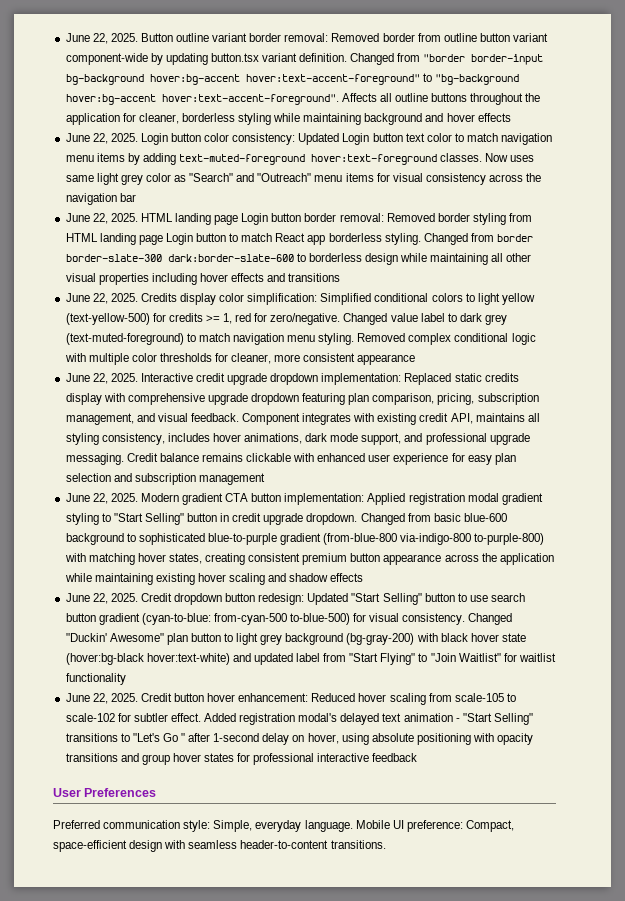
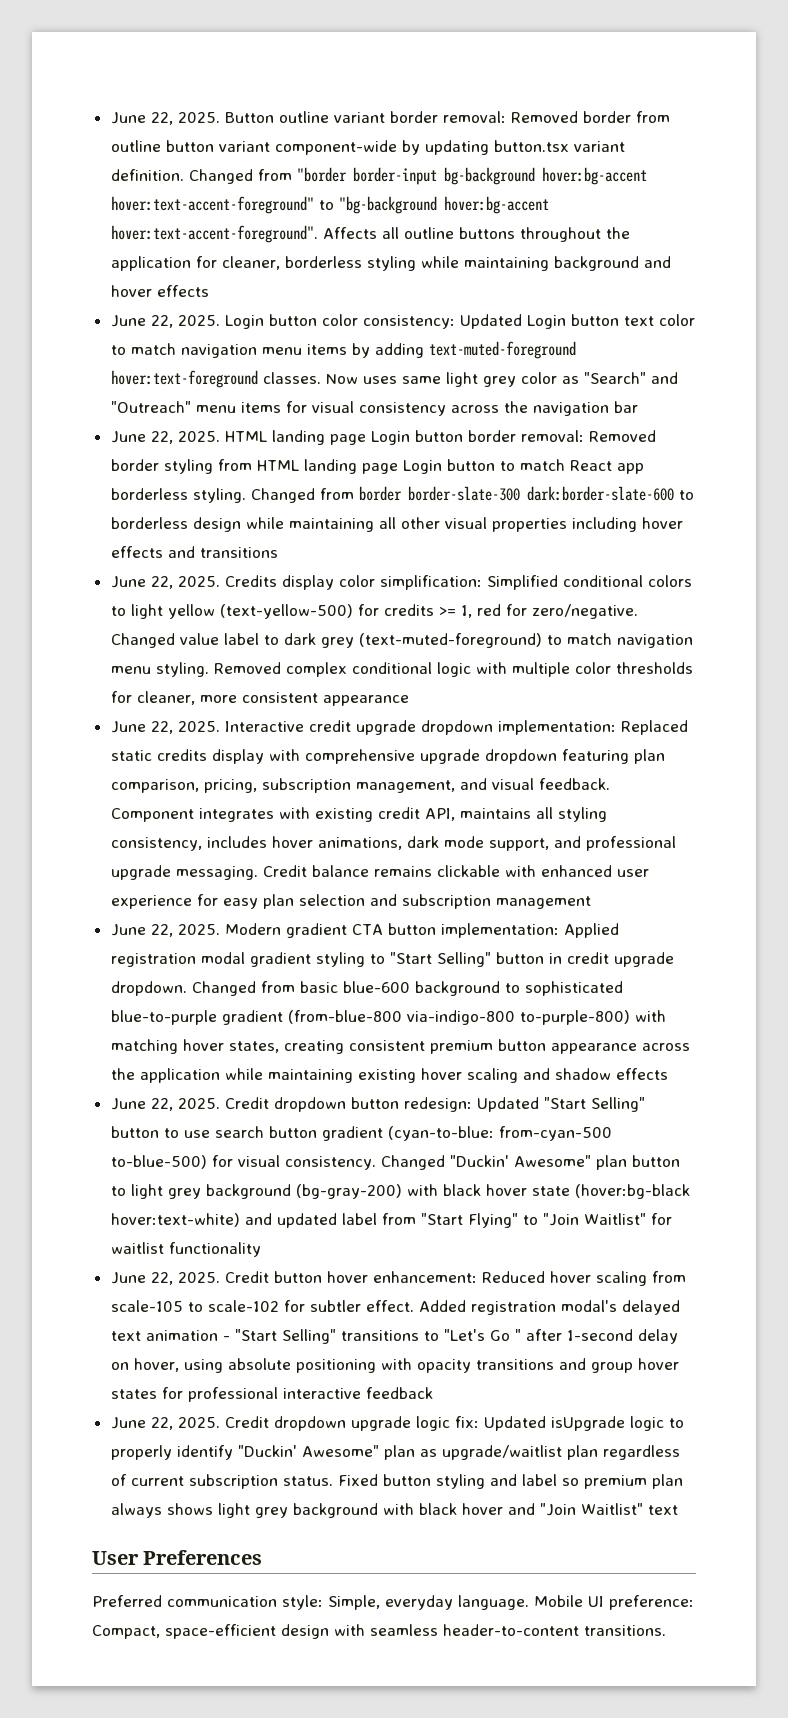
(418, 757) none -> [110,1416,684,1431] [110,1445,680,1460] [110,1474,683,1489] [110,1503,678,1518] // June 22, 2025. Credit dropdown upgrade logic fix: Updated isUpgrade logic to properly identify "Duckin' Awesome" plan as upgrade/waitlist plan regardless of current subscription status. Fixed button styling and label so premium plan always shows light grey background with black hover and "Join Waitlist" text

